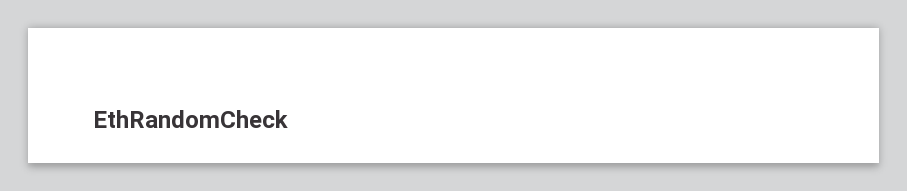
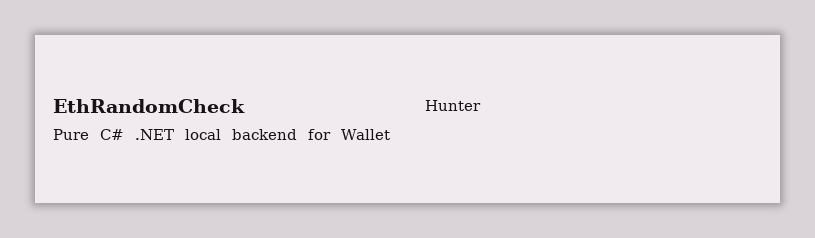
(288, 119) none -> [53,129,391,140] [425,100,481,111] // Pure C# .NET local backend for Wallet Hunter

